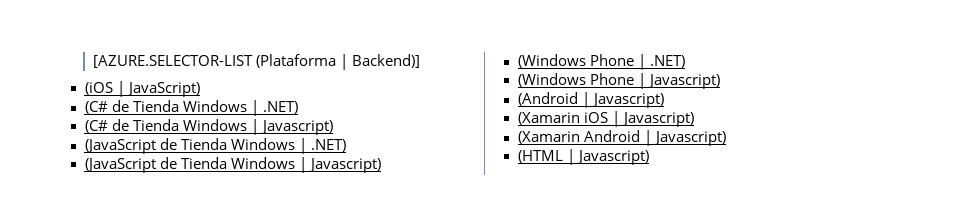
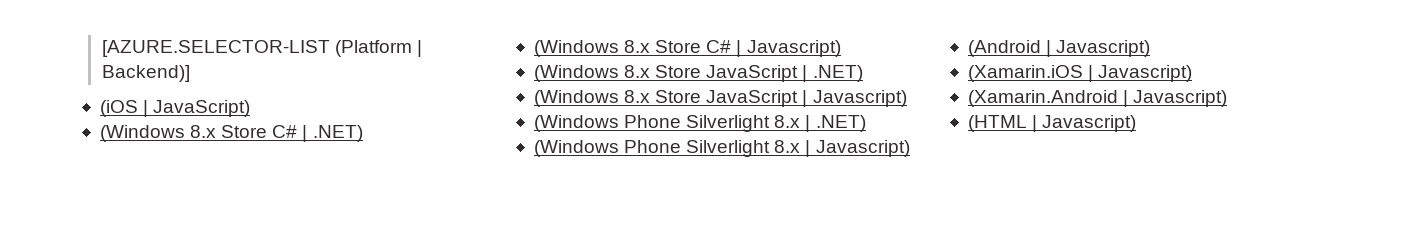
[256,54,337,68] (Plataforma -> [334,40,412,57] (Platform
[84,100,298,116] [84,119,333,135] [84,138,346,154] [84,157,295,173] (C# de Tienda Windows | .NET) // (C# de Tienda Windows | Javascript) // (JavaScript de Tienda Windows | .NET) // (JavaScript de Tienda Windows -> [99,125,363,142] [533,40,841,57] [533,65,863,82] [533,90,799,107] (Windows 8.x Store C# | .NET) // (Windows 8.x Store C# | Javascript) // (Windows 8.x Store JavaScript | .NET) // (Windows 8.x Store JavaScript
(634, 60) none -> [686,115,801,132] Silverlight 8.x
(634, 79) none -> [686,140,801,157] Silverlight 8.x
[517,111,694,127] [517,130,640,144] (Xamarin iOS | Javascript) // (Xamarin Android -> [967,65,1193,82] [967,90,1118,107] (Xamarin.iOS | Javascript) // (Xamarin.Android

